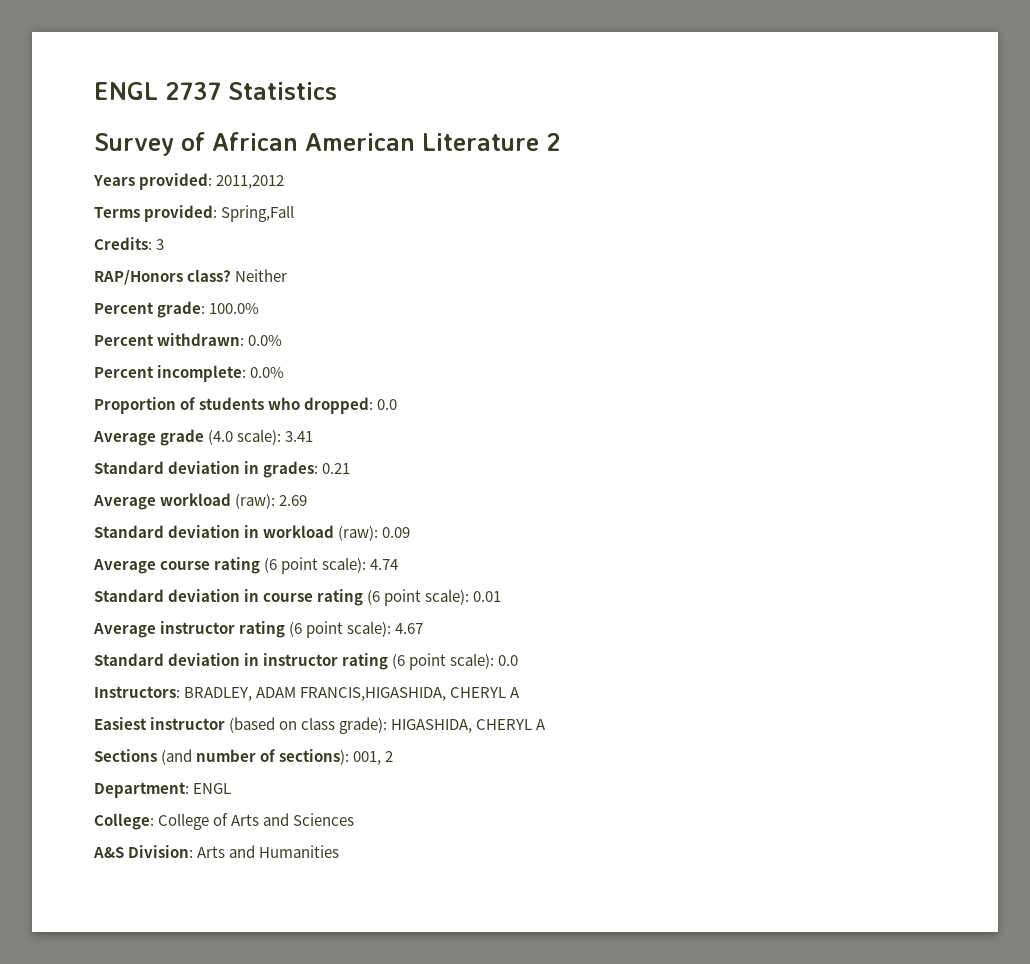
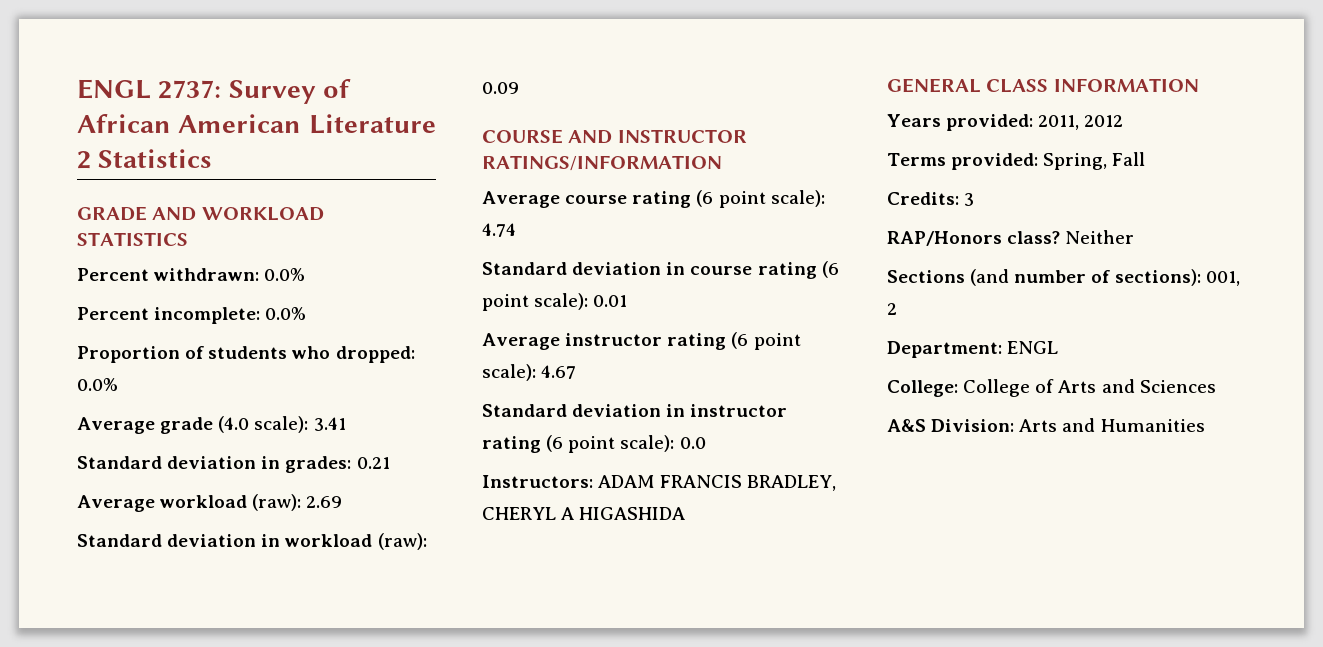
[94,82,337,100] ENGL 2737 Statistics // -> [77,79,222,99] ENGL 2737:
[93,173,285,190] [94,205,295,222] [94,237,165,250] [94,269,288,285] [94,301,260,318] // Years provided: 2011,2012 // Terms provided: Spring,Fall // Credits: 3 // RAP/Honors class? Neither // Percent grade: 100.0% -> [98,149,213,168] [77,206,324,221] [77,232,188,246] Statistics // GRADE AND WORKLOAD STATISTICS
[377,399,398,410] 0.0 -> [77,378,118,391] 0.0%
(411, 532) none -> [482,129,747,144] [482,155,722,171] // COURSE AND INSTRUCTOR RATINGS/INFORMATION
[184,687,521,701] [94,717,547,734] BRADLEY, ADAM FRANCIS,HIGASHIDA, CHERYL A // Easiest instructor (based on class grade): HIGASHIDA, CHERYL A -> [598,475,837,491] [482,507,686,520] [887,78,1199,93] [887,114,1124,131] [887,152,1146,170] [887,192,975,206] [887,230,1135,246] ADAM FRANCIS BRADLEY, CHERYL A HIGASHIDA // GENERAL CLASS INFORMATION // Years provided: 2011, 2012 // Terms provided: Spring, Fall // Credits: 3 // RAP/Honors class? Neither

